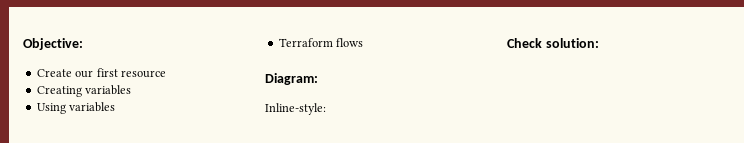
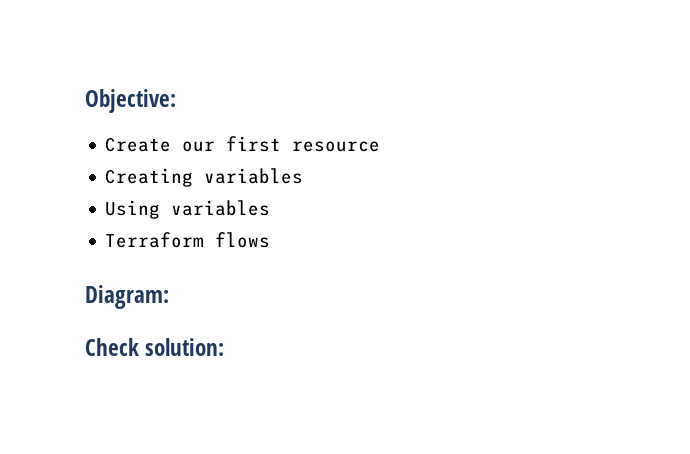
[265,103,326,115] // Inline-style: -> (169, 297) none

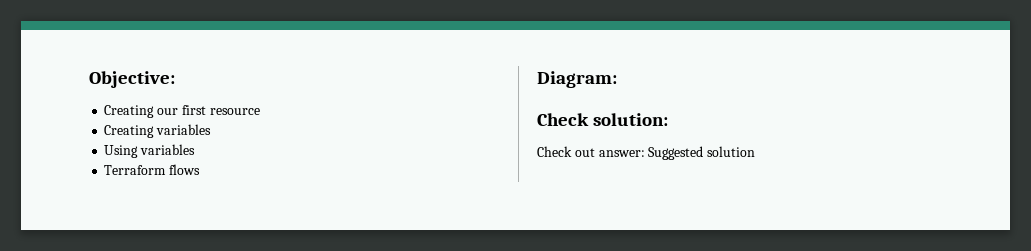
[105,137,172,152] Create -> [104,105,155,118] Creating
(225, 347) none -> [537,146,756,160] // Check out answer: Suggested solution

